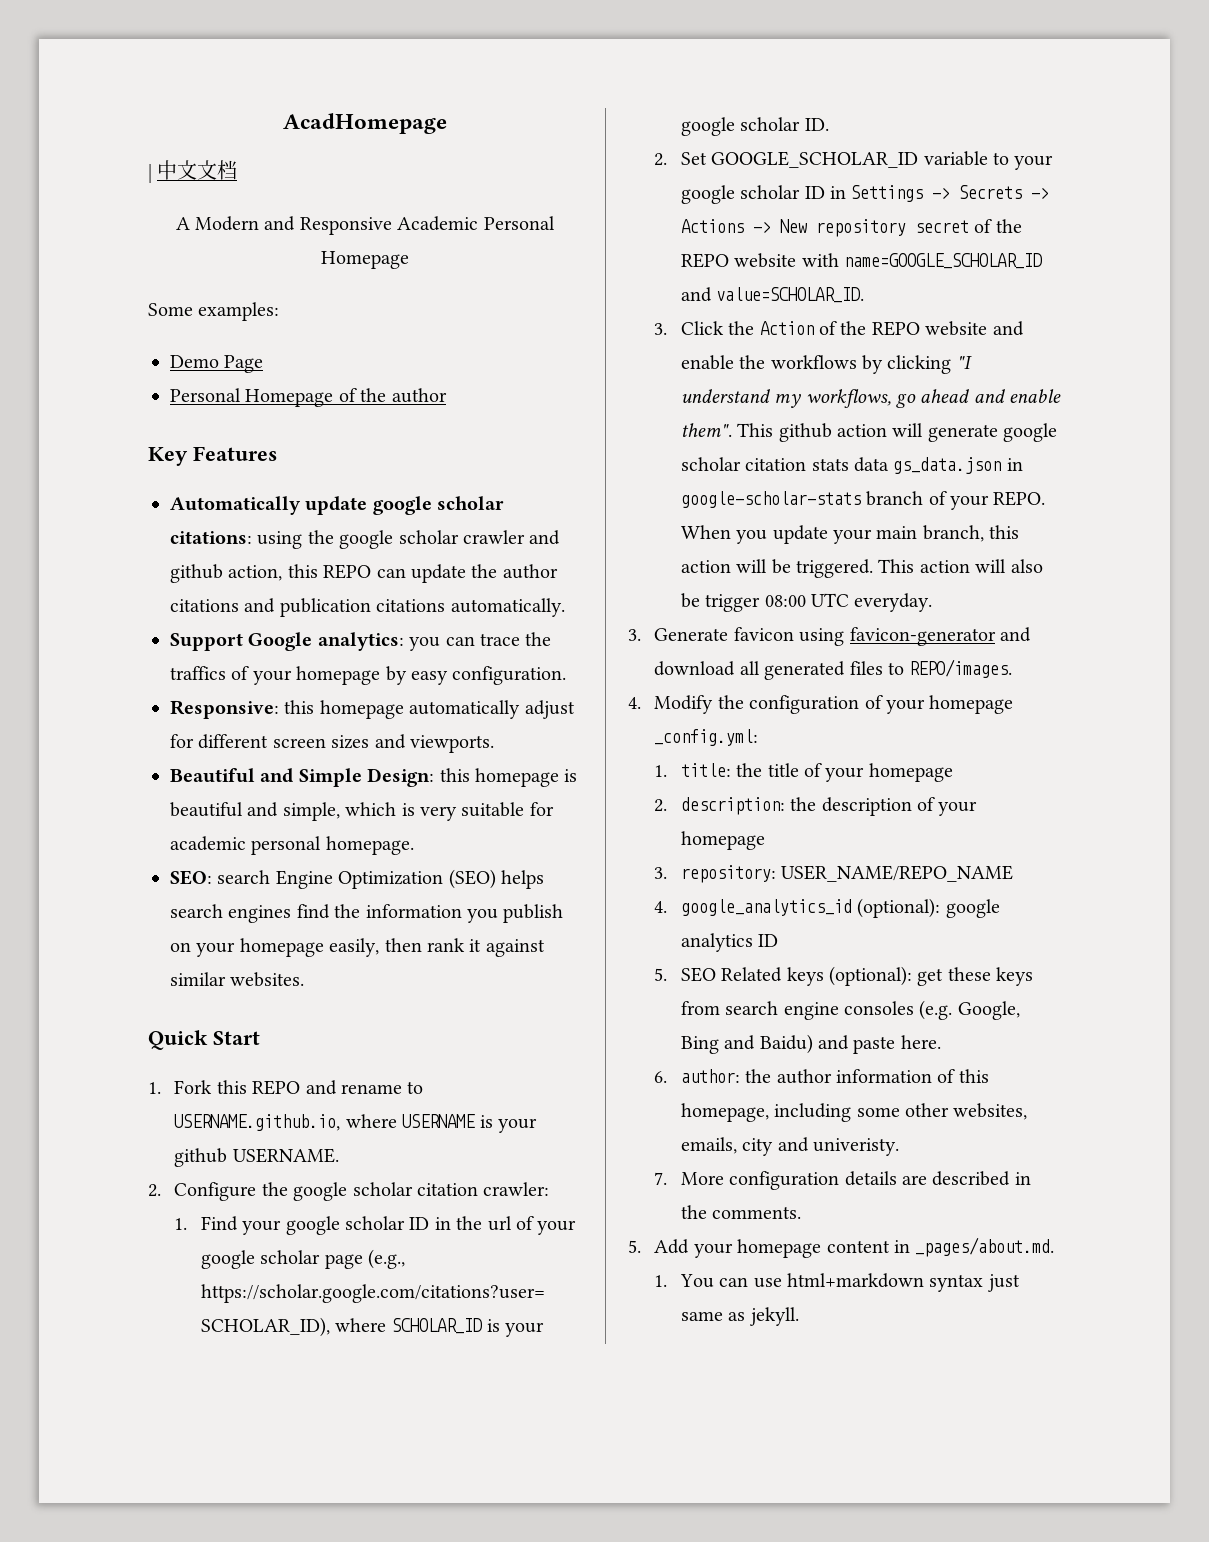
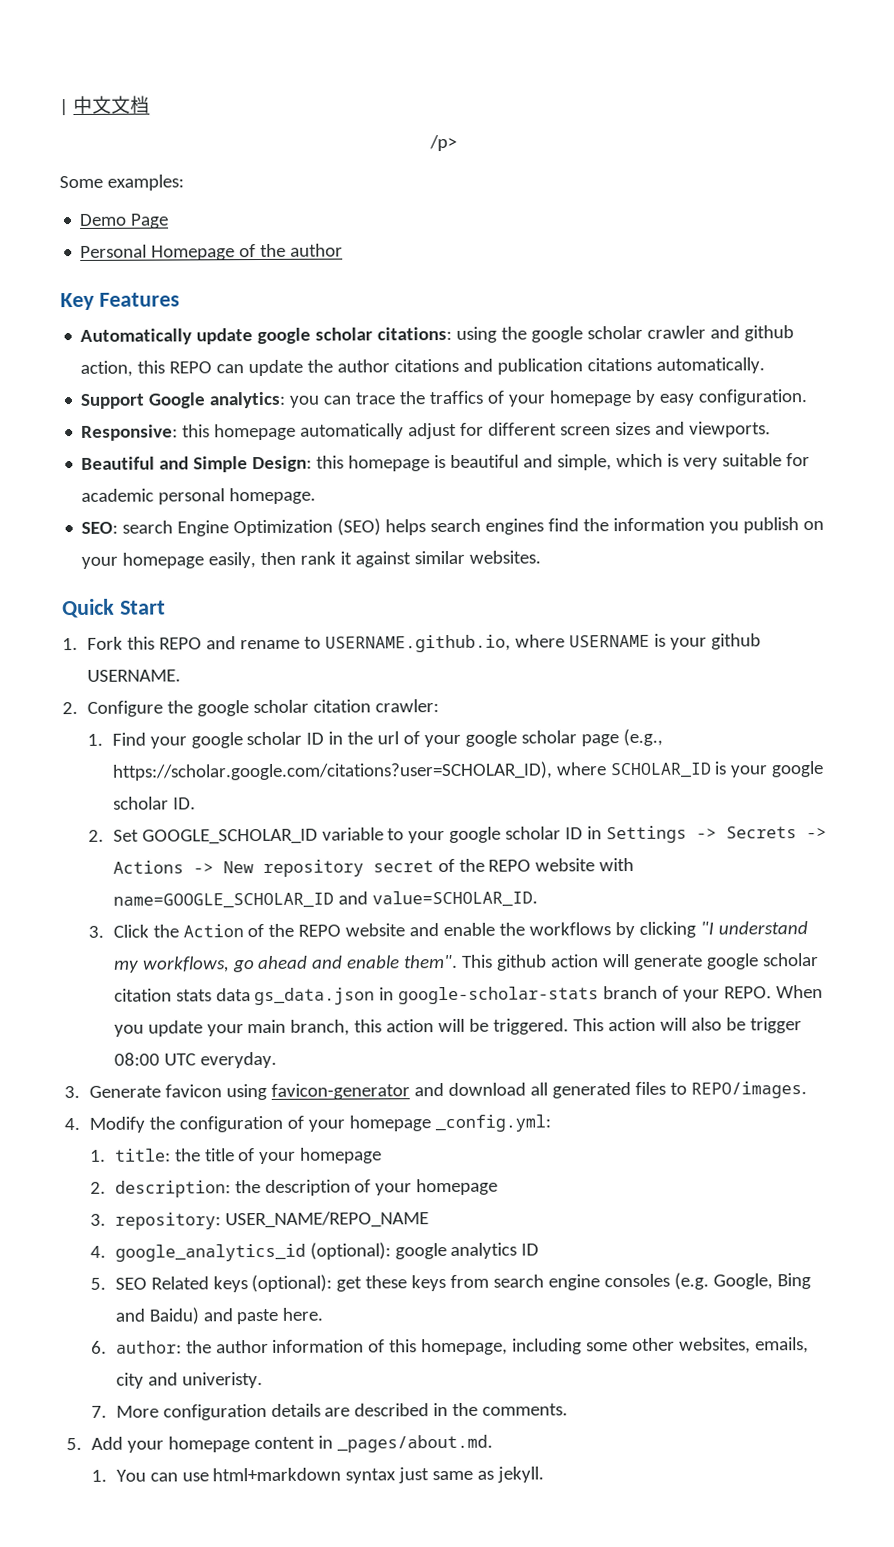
[282,113,447,134] AcadHomepage // -> (59, 107) none
[175,216,555,235] [320,251,409,269] A Modern and Responsive Academic Personal Homepage -> [429,134,457,152] /p>

